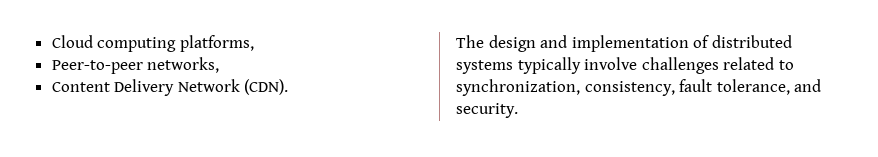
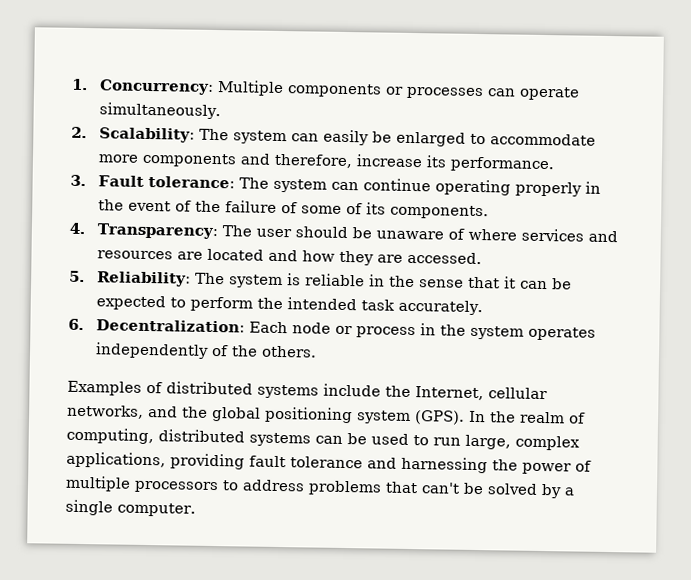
[51,35,254,52] [51,57,220,74] [51,79,289,96] [456,35,792,52] [456,57,794,74] [456,79,822,96] [456,103,518,118] Cloud computing platforms, // Peer-to-peer networks, // Content Delivery Network (CDN). // The design and implementation of distributed systems typically involve challenges related to synchronization, consistency, fault tolerance, and security. -> [72,78,580,101] [98,102,221,120] [71,126,596,147] [97,152,555,173] [70,174,601,197] [97,199,489,220] [69,222,618,243] [96,248,482,266] [69,270,572,290] [95,295,483,316] [68,318,596,341] [94,342,317,359] [67,380,548,401] [67,404,586,425] [66,427,580,451] [66,451,592,475] [65,475,575,499] [65,499,196,517] 1. Concurrency: Multiple components or processes can operate simultaneously. // 2. Scalability: The system can easily be enlarged to accommodate more components and therefore, increase its performance. // 3. Fault tolerance: The system can continue operating properly in the event of the failure of some of its components. // 4. Transparency: The user should be unaware of where services and resources are located and how they are accessed. // 5. Reliability: The system is reliable in the sense that it can be expected to perform the intended task accurately. // 6. Decentralization: Each node or process in the system operates independently of the others. // Examples of distributed systems include the Internet, cellular networks, and the global positioning system (GPS). In the realm of computing, distributed systems can be used to run large, complex applications, providing fault tolerance and harnessing the power of multiple processors to address problems that can't be solved by a single computer.

